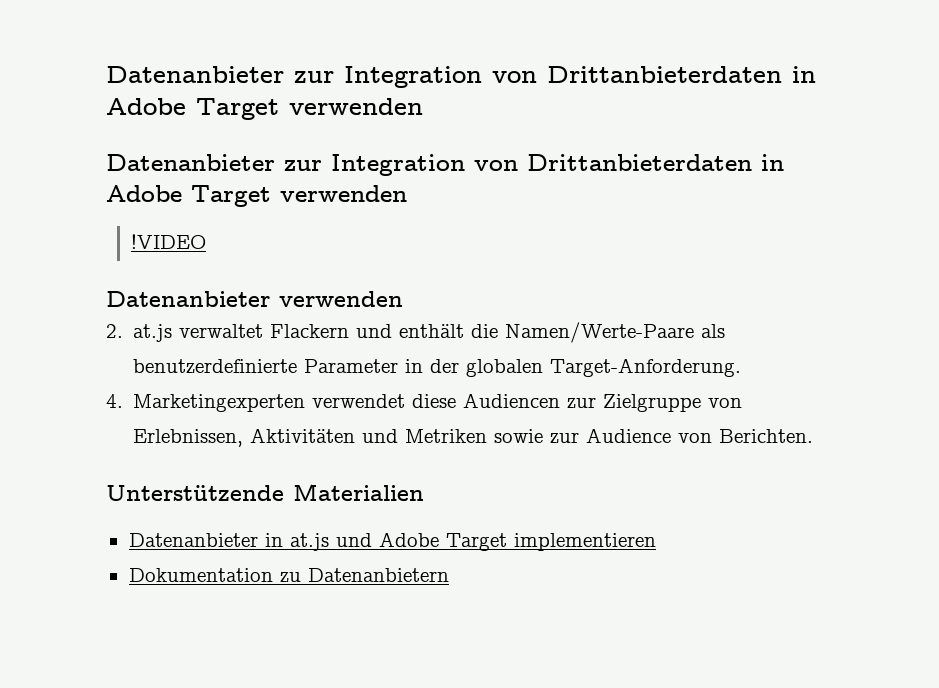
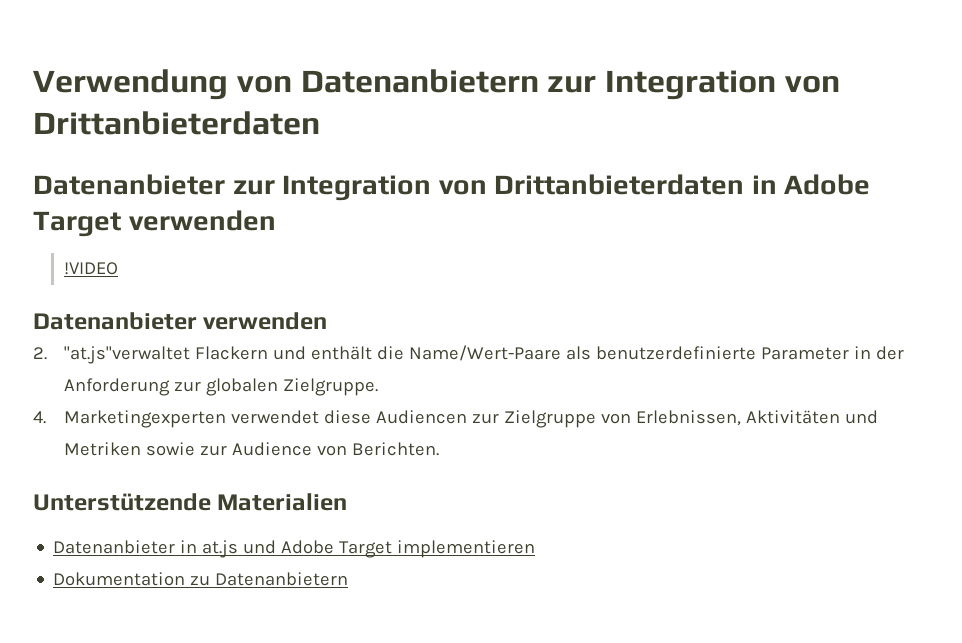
[106,66,816,88] [106,98,423,120] Datenanbieter zur Integration von Drittanbieterdaten in Adobe Target verwenden -> [33,69,840,100] [33,111,320,135] Verwendung von Datenanbietern zur Integration von Drittanbieterdaten
[133,324,264,342] at.js verwaltet -> [64,346,191,364] "at.js"verwaltet
[505,322,695,343] Namen/Werte-Paare -> [409,345,562,361] Name/Wert-Paare
[466,358,742,377] globalen Target-Anforderung. -> [64,378,379,396] Anforderung zur globalen Zielgruppe.

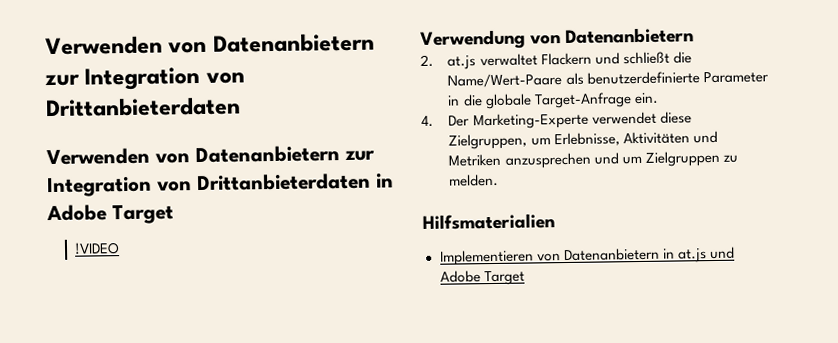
[33,69,228,100] Verwendung -> [45,35,163,56] Verwenden
[33,174,225,195] Datenanbieter -> [46,145,340,166] Verwenden von Datenanbietern
[128,210,276,231] verwenden -> (174, 214) none
[33,312,328,330] Datenanbieter verwenden -> [420,27,695,50] Verwendung von Datenanbietern
[64,346,191,364] "at.js"verwaltet -> [447,53,538,70] at.js verwaltet
[311,346,373,360] enthält -> [622,51,670,65] schließt
[876,346,905,360] [64,378,379,396] [33,410,879,428] [64,442,440,456] [33,493,348,511] [53,540,176,554] der Anforderung zur globalen Zielgruppe. // 4. Marketingexperten verwendet diese Audiencen zur Zielgruppe von Erlebnissen, Aktivitäten und Metriken sowie zur Audience von Berichten. // Unterstützende Materialien // Datenanbieter -> [462,92,659,110] [421,111,692,130] [448,130,718,150] [448,150,738,169] [449,173,500,187] [422,213,555,230] [439,247,660,266] die globale Target-Anfrage ein. // 4. Der Marketing-Experte verwendet diese Zielgruppen, um Erlebnisse, Aktivitäten und Metriken anzusprechen und um Zielgruppen zu melden. // Hilfsmaterialien // Implementieren von Datenanbietern
[397,540,536,558] [53,572,349,586] implementieren // Dokumentation zu Datenanbietern -> (525, 278) none

